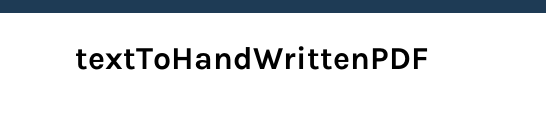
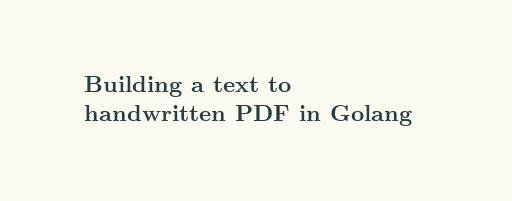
[75,46,428,70] textToHandWrittenPDF -> [84,76,291,97] [84,105,412,126] Building a text to handwritten PDF in Golang

